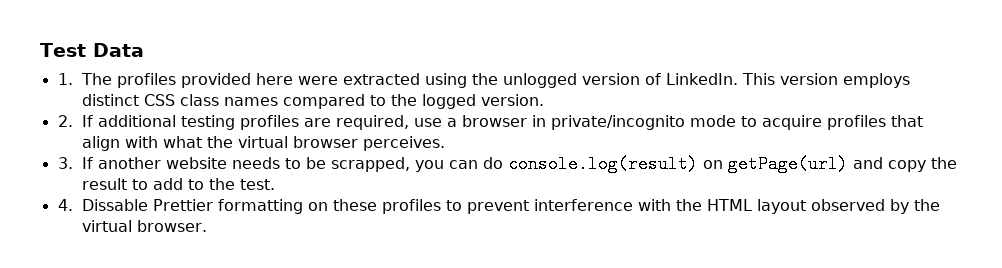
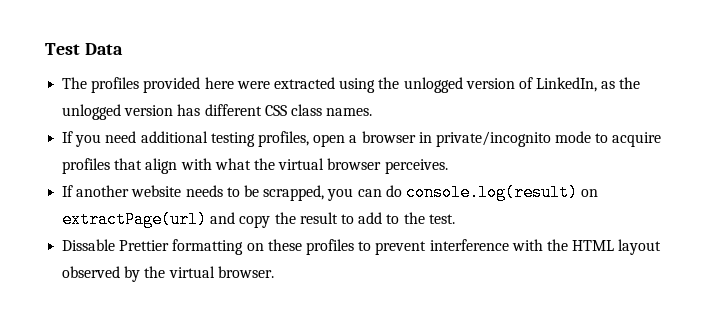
[57,73,73,85] 1. -> (123, 49) none
[666,73,911,88] [82,94,545,109] [57,115,443,130] LinkedIn. This version employs distinct CSS class names compared to the logged version. // 2. If additional testing profiles are required, use -> [536,77,641,92] [62,104,373,120] [62,131,346,147] LinkedIn, as the unlogged version has different CSS class names. // If you need additional testing profiles, open
[57,157,73,169] 3. -> (448, 166) none
[728,155,849,173] getPage(url) -> [62,211,208,228] extractPage(url)
[57,199,73,211] 4. -> (455, 219) none

